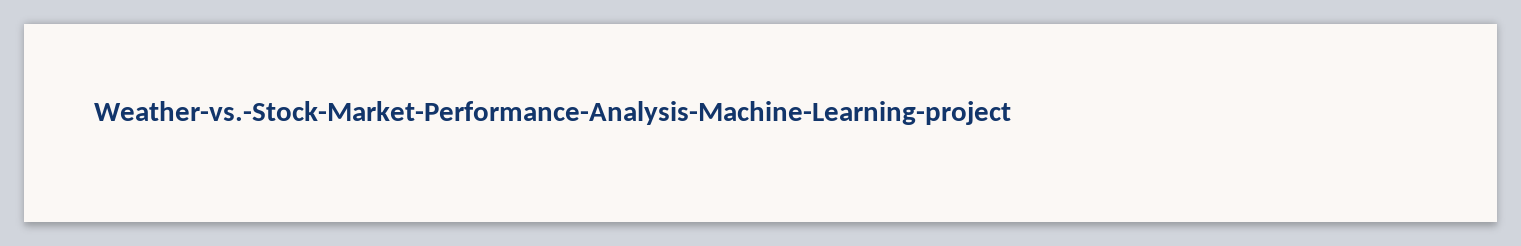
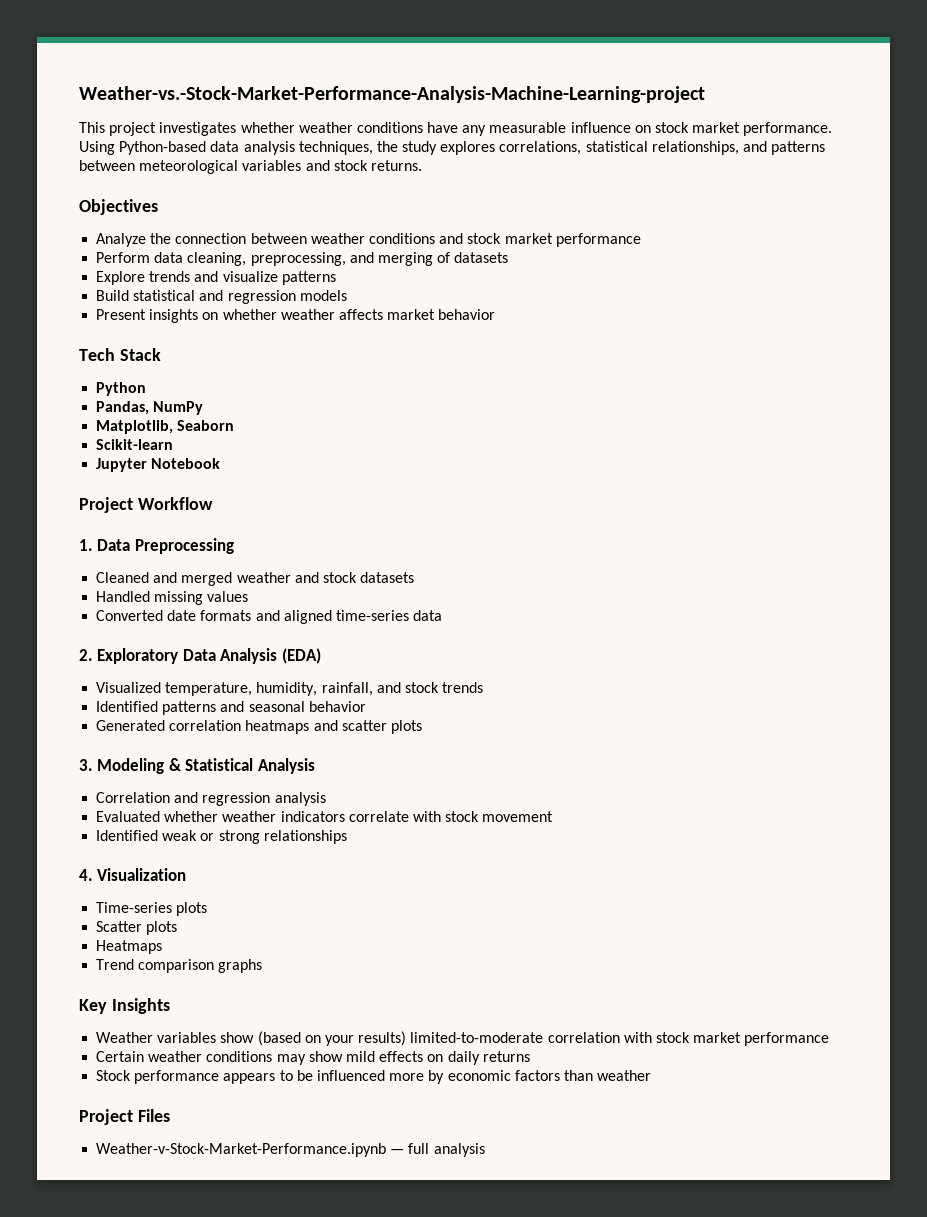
(1011, 113) none -> [79,122,833,136] [79,141,826,155] [79,160,422,174] [79,199,158,215] [96,233,641,247] [96,252,509,266] [96,271,336,285] [96,290,347,304] [96,309,496,323] [79,348,161,361] [96,382,147,396] [96,401,204,415] [96,420,235,434] [96,439,174,450] [96,458,221,472] [79,497,213,513] [79,538,234,554] [96,572,415,586] [96,591,249,605] [96,610,443,624] [79,648,321,664] [96,682,484,696] [96,701,366,715] [96,720,422,734] [79,758,315,774] [96,792,326,806] [96,811,554,822] [96,830,347,844] [79,868,187,881] [96,902,208,916] [96,921,178,935] [96,940,163,954] [96,959,263,973] [79,998,170,1014] [96,1031,830,1046] [96,1051,530,1065] [96,1070,652,1084] [79,1109,170,1125] [96,1143,485,1157] // This project investigates whether weather conditions have any measurable influence on stock market performance. Using Python-based data analysis techniques, the study explores correlations, statistical relationships, and patterns between meteorological variables and stock returns. // Objectives // Analyze the connection between weather conditions and stock market performance // Perform data cleaning, preprocessing, and merging of datasets // Explore trends and visualize patterns // Build statistical and regression models // Present insights on whether weather affects market behavior // Tech Stack // Python // Pandas, NumPy // Matplotlib, Seaborn // Scikit-learn // Jupyter Notebook // Project Workflow // 1. Data Preprocessing // Cleaned and merged weather and stock datasets // Handled missing values // Converted date formats and aligned time-series data // 2. Exploratory Data Analysis (EDA) // Visualized temperature, humidity, rainfall, and stock trends // Identified patterns and seasonal behavior // Generated correlation heatmaps and scatter plots // 3. Modeling & Statistical Analysis // Correlation and regression analysis // Evaluated whether weather indicators correlate with stock movement // Identified weak or strong relationships // 4. Visualization // Time-series plots // Scatter plots // Heatmaps // Trend comparison graphs // Key Insights // Weather variables show (based on your results) limited-to-moderate correlation with stock market performance // Certain weather conditions may show mild effects on daily returns // Stock performance appears to be influenced more by economic factors than weather // Project Files // Weather-v-Stock-Market-Performance.ipynb — full analysis

